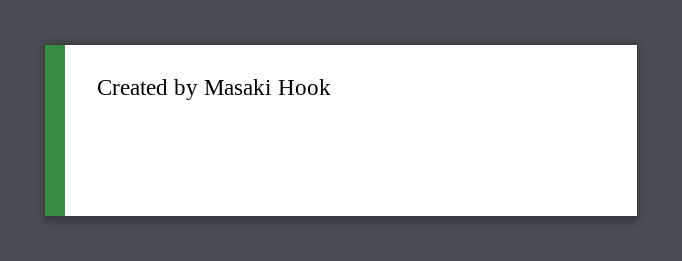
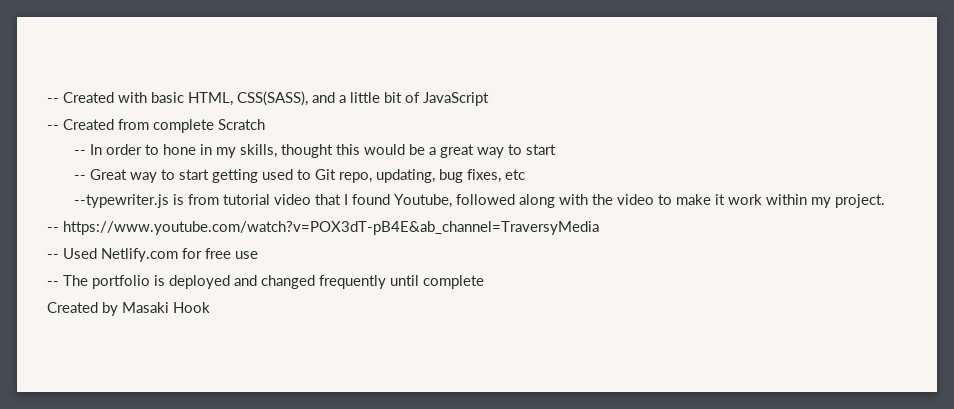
(97, 87) none -> [47,91,489,106] [47,119,265,133] [73,144,556,158] [73,169,525,183] [73,194,885,208] [47,221,599,235] [47,248,258,262] [47,275,484,289] -- Created with basic HTML, CSS(SASS), and a little bit of JavaScript // -- Created from complete Scratch // -- In order to hone in my skills, thought this would be a great way to start // -- Great way to start getting used to Git repo, updating, bug fixes, etc // --typewriter.js is from tutorial video that I found Youtube, followed along with the video to make it work within my project. // -- https://www.youtube.com/watch?v=POX3dT-pB4E&ab_channel=TraversyMedia // -- Used Netlify.com for free use // -- The portfolio is deployed and changed frequently until complete //

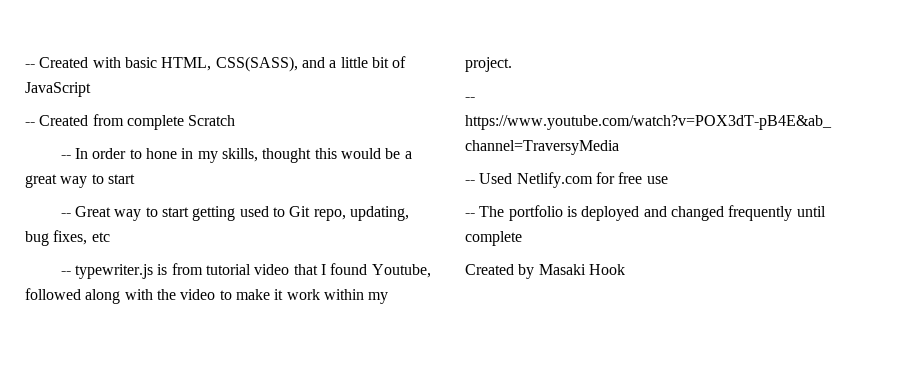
[73,194,169,208] --typewriter.js -> [60,264,154,279] -- typewriter.js

